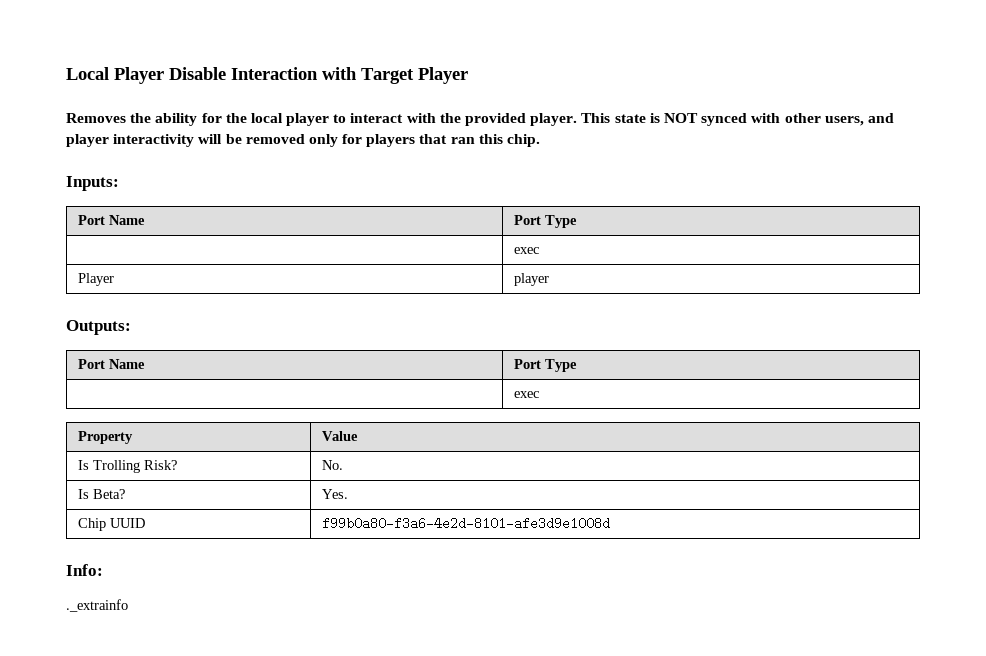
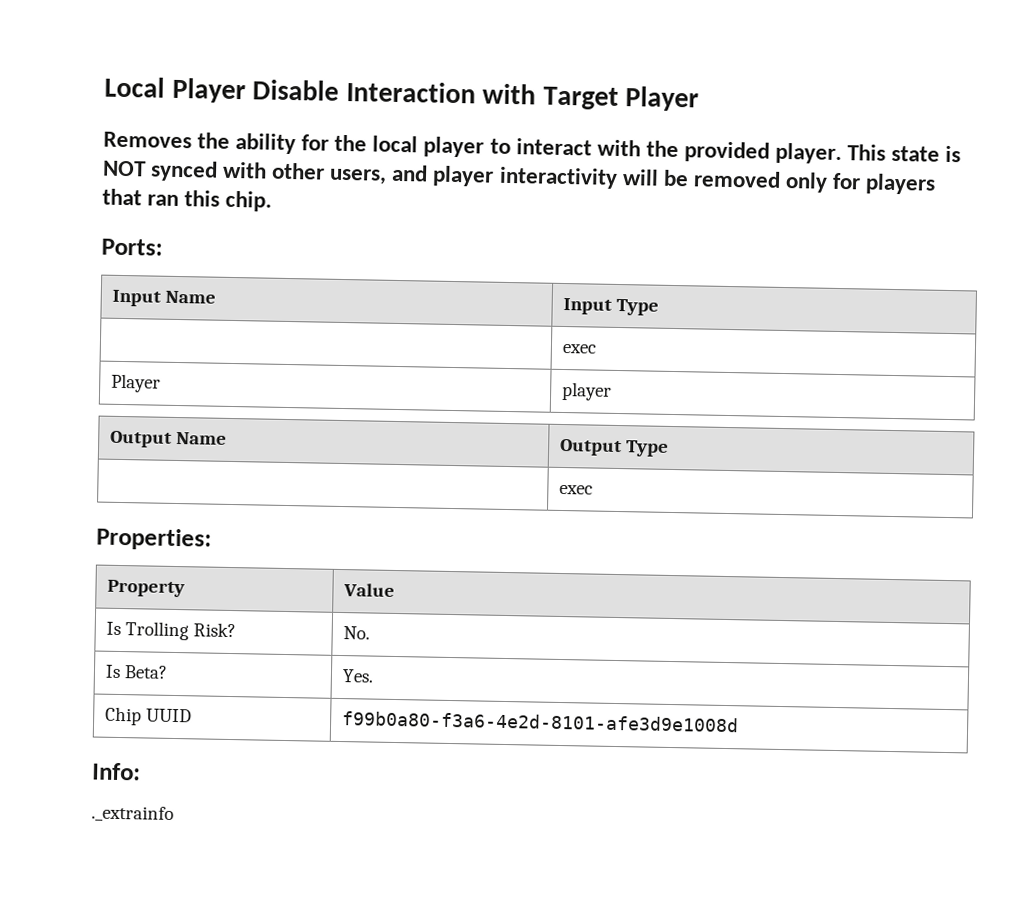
[66,176,119,191] [77,215,145,225] [513,215,541,225] Inputs: // Port Name | Port -> [101,238,163,256] [111,289,216,307] [562,297,612,315] Ports: // Input Name | Input
[66,320,131,335] [77,359,145,369] [513,359,577,372] [513,391,539,398] // Outputs: // Port Name | Port Type // | exec -> [109,430,227,448] [558,438,669,457] [558,484,593,495] [96,527,212,551] // Output Name | Output Type // | exec // Properties:

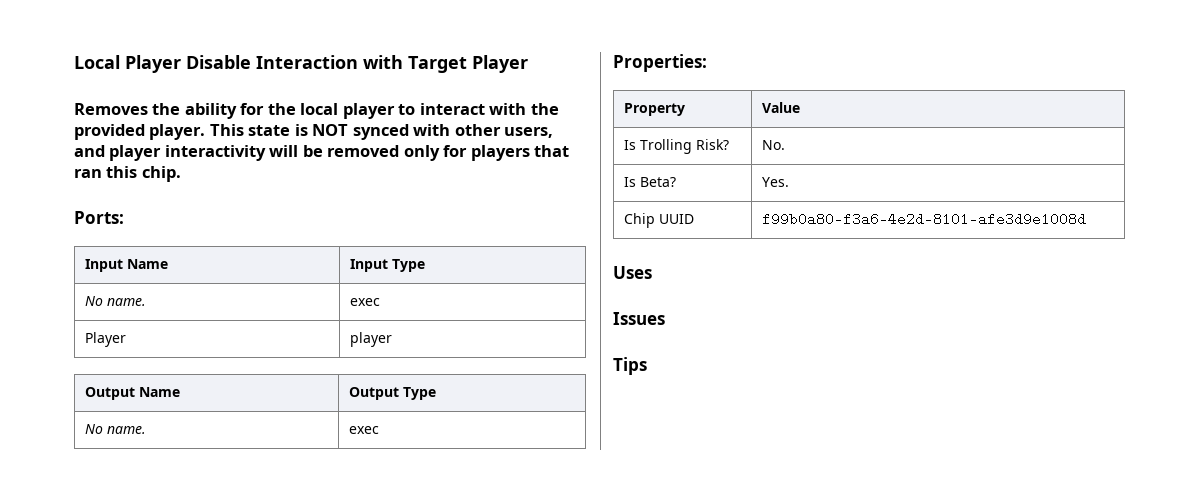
(659, 307) none -> [84,296,146,306] No name.
(669, 448) none -> [84,424,146,434] No name.
[92,762,141,781] [91,805,174,822] Info: // ._extrainfo -> [613,266,652,279] [613,312,665,325] [613,357,647,375] Uses // Issues // Tips

